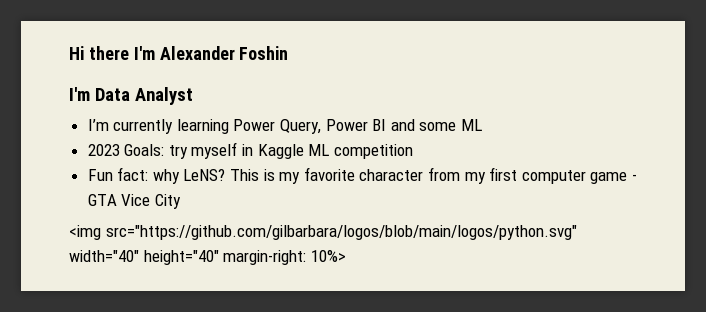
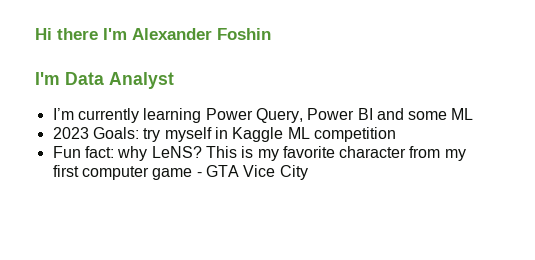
[69,225,577,240] [69,250,346,265] // <img src="https://github.com/gilbarbara/logos/blob/main/logos/python.svg" width="40" height="40" margin-right: 10%> -> (308, 172) none

